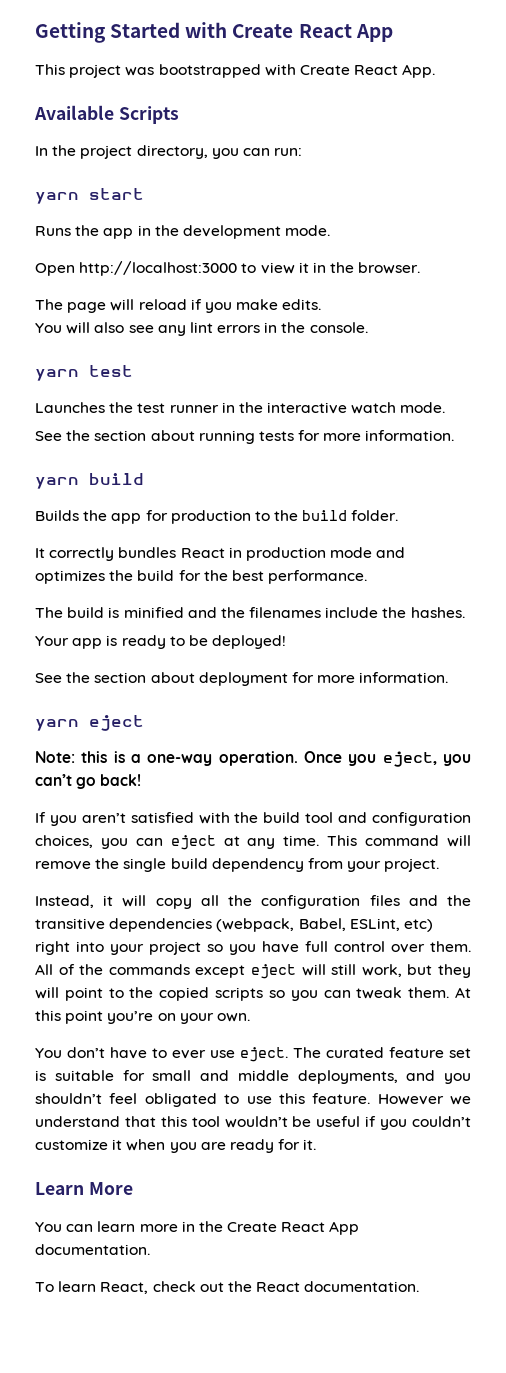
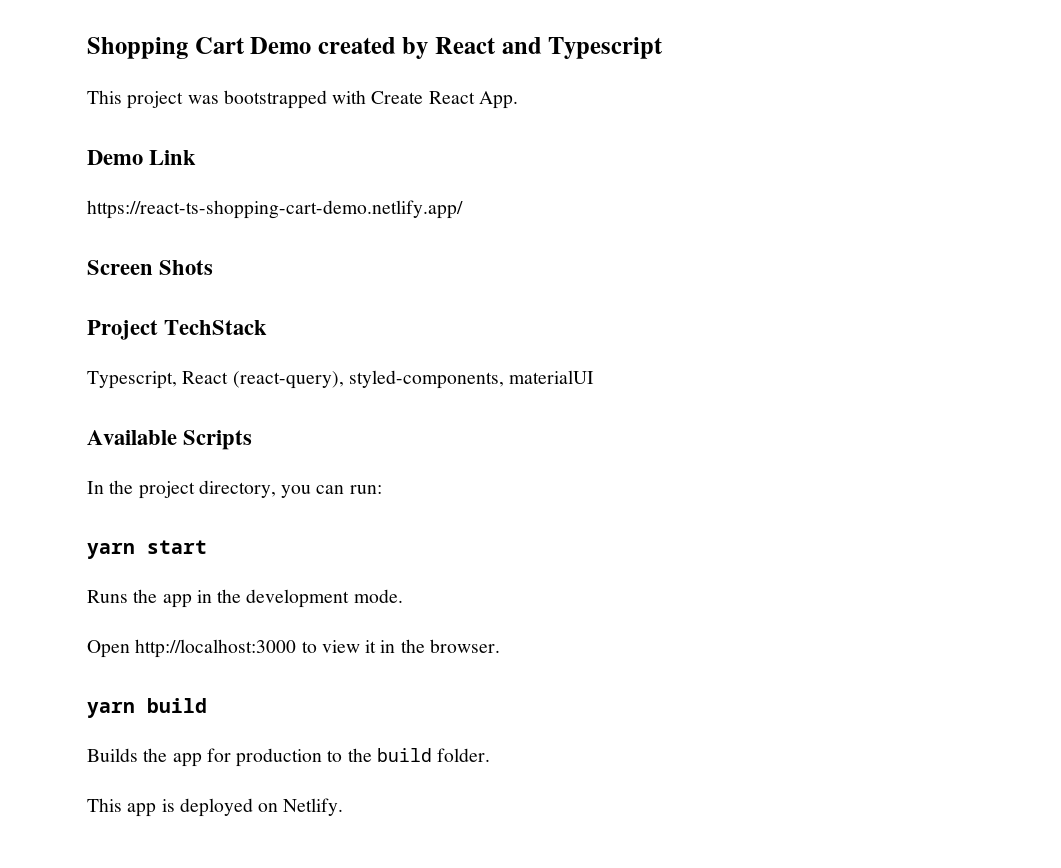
[35,22,393,43] Getting Started with Create React App -> [87,37,664,59] Shopping Cart Demo created by React and Typescript
(436, 71) none -> [87,150,197,165] [87,200,463,219] [87,260,214,275] [87,320,268,340] [87,370,595,389] // Demo Link // https://react-ts-shopping-cart-demo.netlify.app/ // Screen Shots // Project TechStack // Typescript, React (react-query), styled-components, materialUI
[35,299,322,313] [35,322,368,336] [35,365,133,381] [35,402,446,414] [35,430,455,444] // The page will reload if you make edits. // You will also see any lint errors in the console. // yarn test // Launches the test runner in the interactive watch mode. // See the section about running tests for more information. -> (500, 646) none
[35,547,406,561] [35,570,368,584] [35,607,465,618] [35,635,287,649] [35,672,449,686] [35,715,144,731] [35,751,471,767] [35,774,142,789] [35,812,472,826] [35,835,472,850] [35,858,440,872] [35,895,472,909] [35,918,433,932] [35,941,471,955] [35,964,472,979] [35,987,471,1001] [35,1010,250,1024] [35,1047,471,1062] [35,1070,471,1084] [35,1093,471,1107] [35,1116,472,1130] [35,1139,317,1153] [35,1182,133,1195] [35,1221,360,1235] [35,1244,150,1255] [35,1281,420,1294] It correctly bundles React in production mode and optimizes the build for the best performance. // The build is minified and the filenames include the hashes. // Your app is ready to be deployed! // See the section about deployment for more information. // yarn eject // Note: this is a one-way operation. Once you eject, you can’t go back! // If you aren’t satisfied with the build tool and configuration choices, you can eject at any time. This command will remove the single build dependency from your project. // Instead, it will copy all the configuration files and the transitive dependencies (webpack, Babel, ESLint, etc) right into your project so you have full control over them. All of the commands except eject will still work, but they will point to the copied scripts so you can tweak them. At this point you’re on your own. // You don’t have to ever use eject. The curated feature set is suitable for small and middle deployments, and you shouldn’t feel obligated to use this feature. However we understand that this tool wouldn’t be useful if you couldn’t customize it when you are ready for it. // Learn More // You can learn more in the Create React App documentation. // To learn React, check out the React documentation. -> [87,798,344,817] This app is deployed on Netlify.

